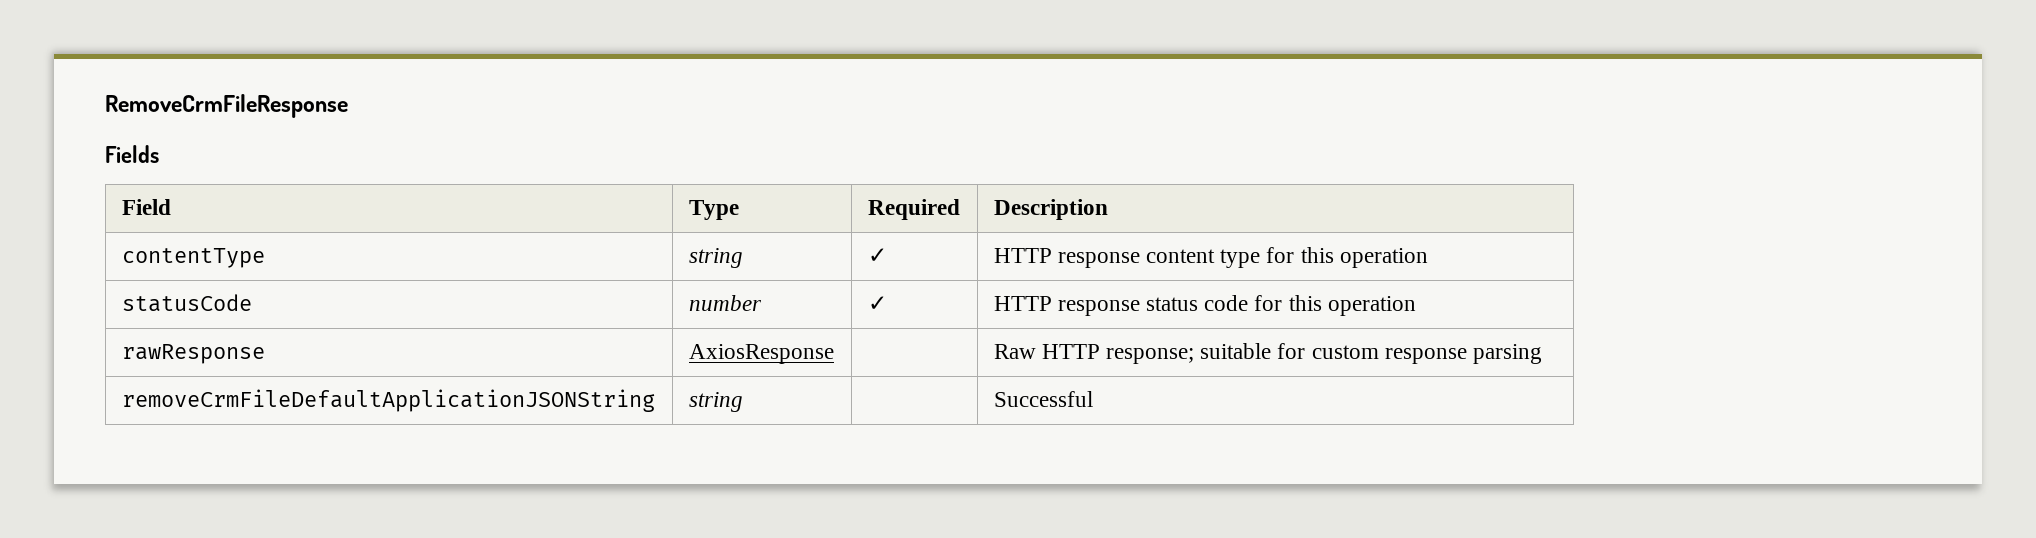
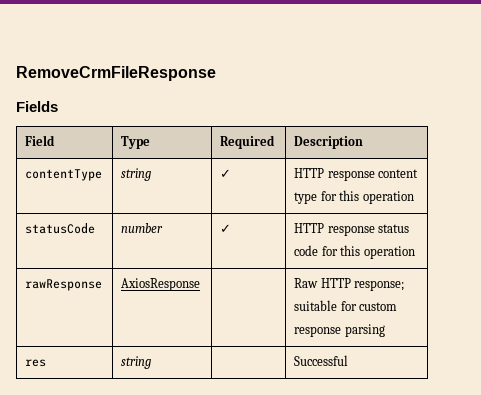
[121,389,655,412] removeCrmFileDefaultApplicationJSONString -> [25,359,47,367] res

